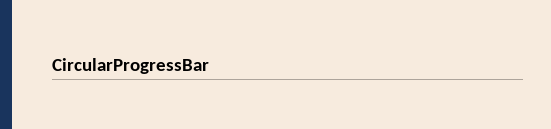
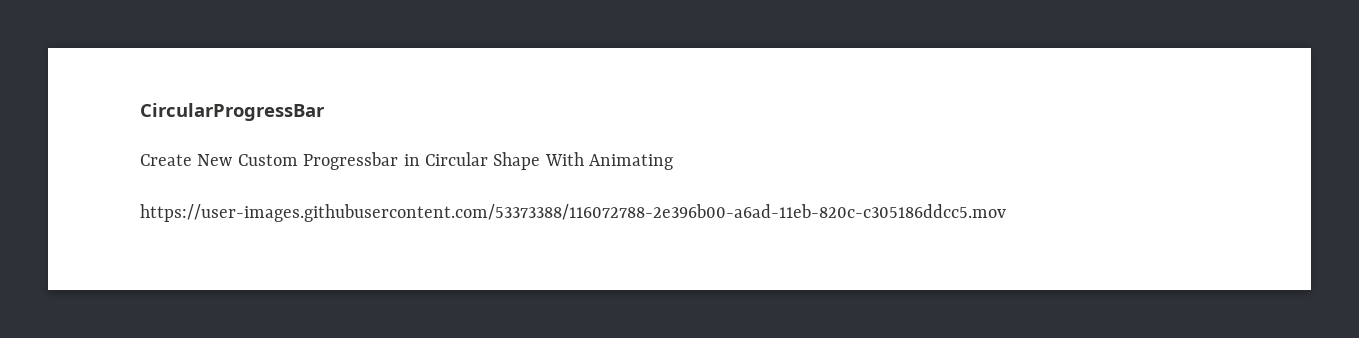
(209, 66) none -> [140,152,674,170] [140,204,1006,222] // Create New Custom Progressbar in Circular Shape With Animating // https://user-images.githubusercontent.com/53373388/116072788-2e396b00-a6ad-11eb-820c-c305186ddcc5.mov

